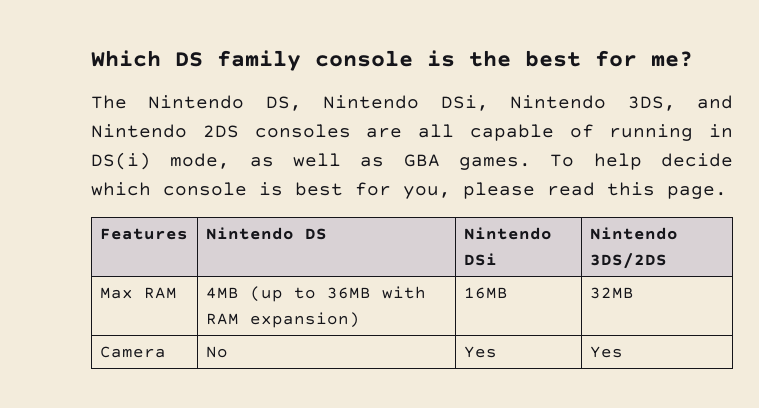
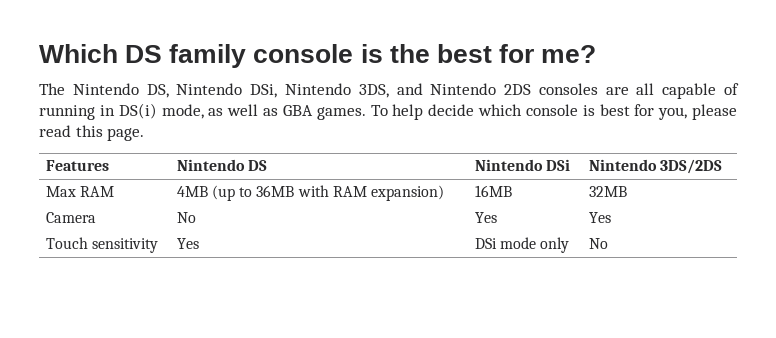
(623, 352) none -> [45,237,159,253] [176,238,199,249] [474,237,570,253] [588,238,608,249] // Touch sensitivity | Yes | DSi mode only | No

